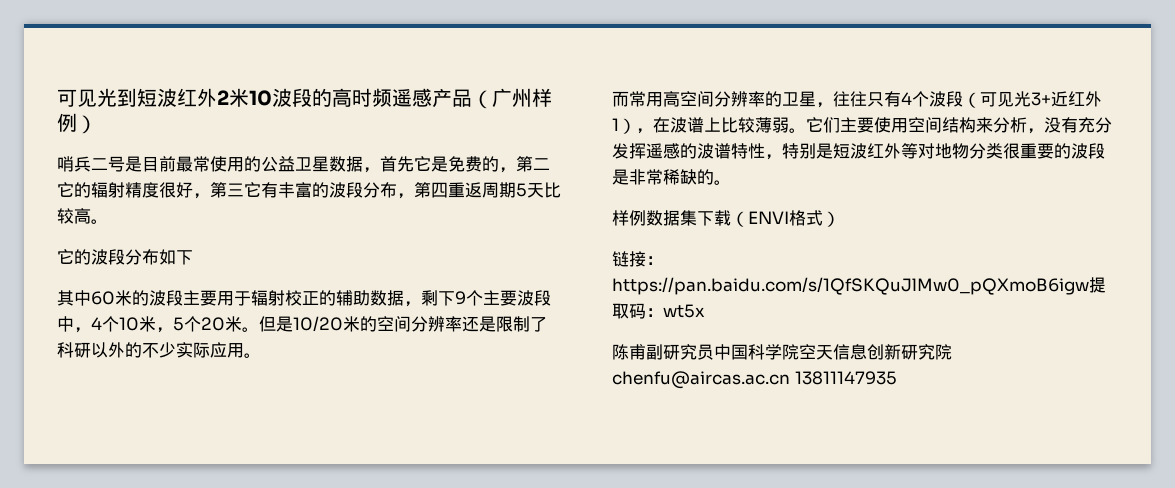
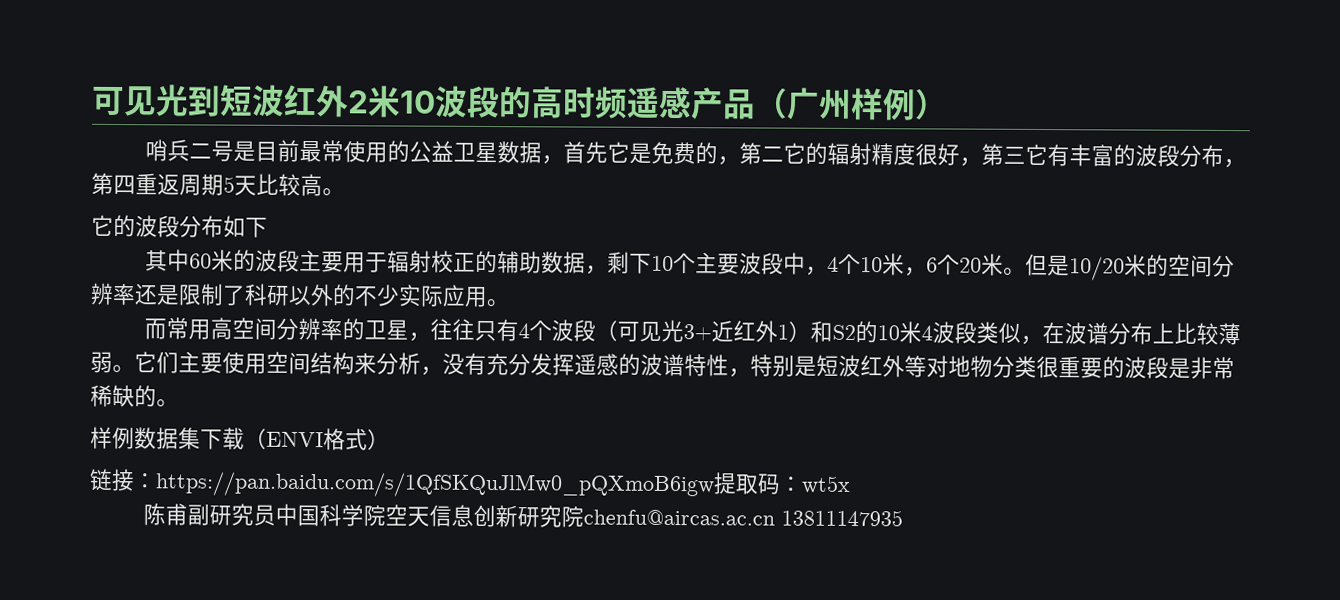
[455,291,466,305] 9 -> [651,255,675,272] 10
[173,317,184,331] 5 -> [926,257,939,273] 6
(636, 126) none -> [810,320,1022,344] 和S2的10米4波段类似
(704, 125) none -> [1108,322,1154,345] 分布

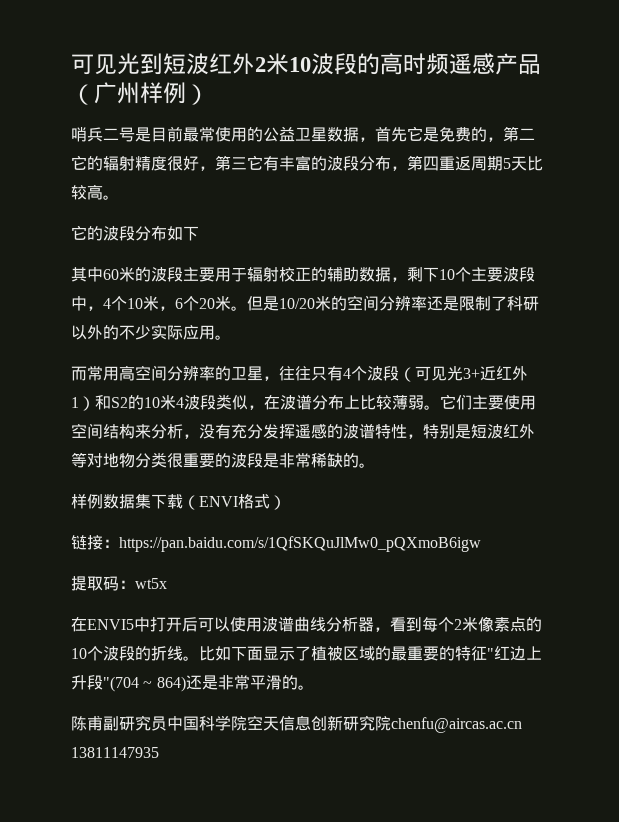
(715, 485) none -> (481, 544) //
(851, 484) none -> [71,617,542,632] [71,646,542,661] [71,675,314,692] // 在ENVI5中打开后可以使用波谱曲线分析器，看到每个2米像素点的10个波段的折线。比如下面显示了植被区域的最重要的特征"红边上升段"(704 ~ 864)还是非常平滑的。

